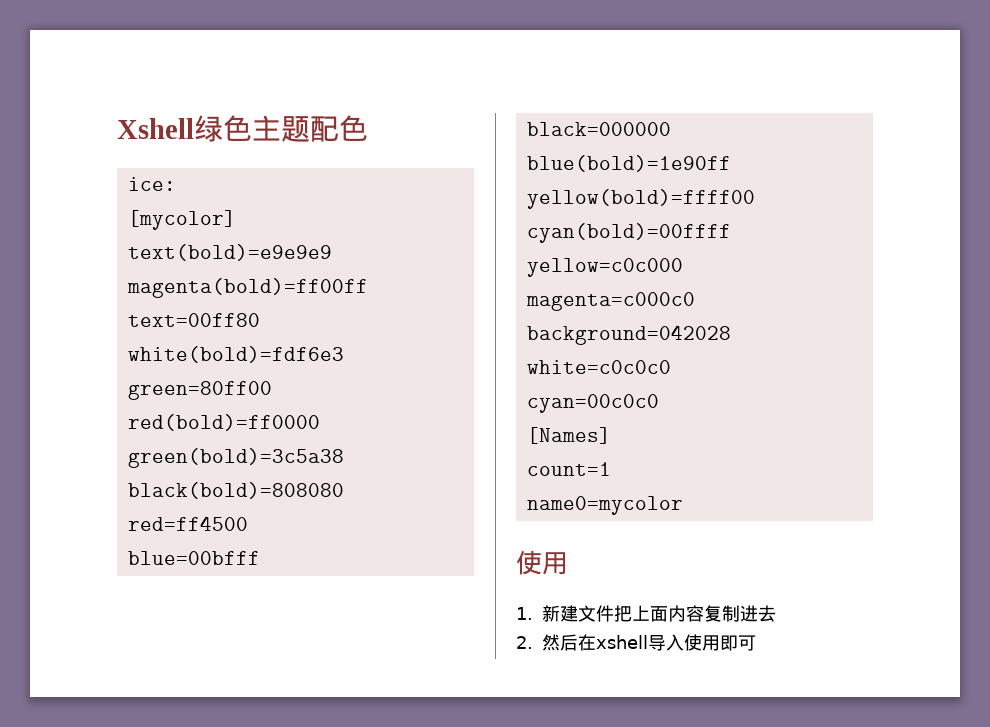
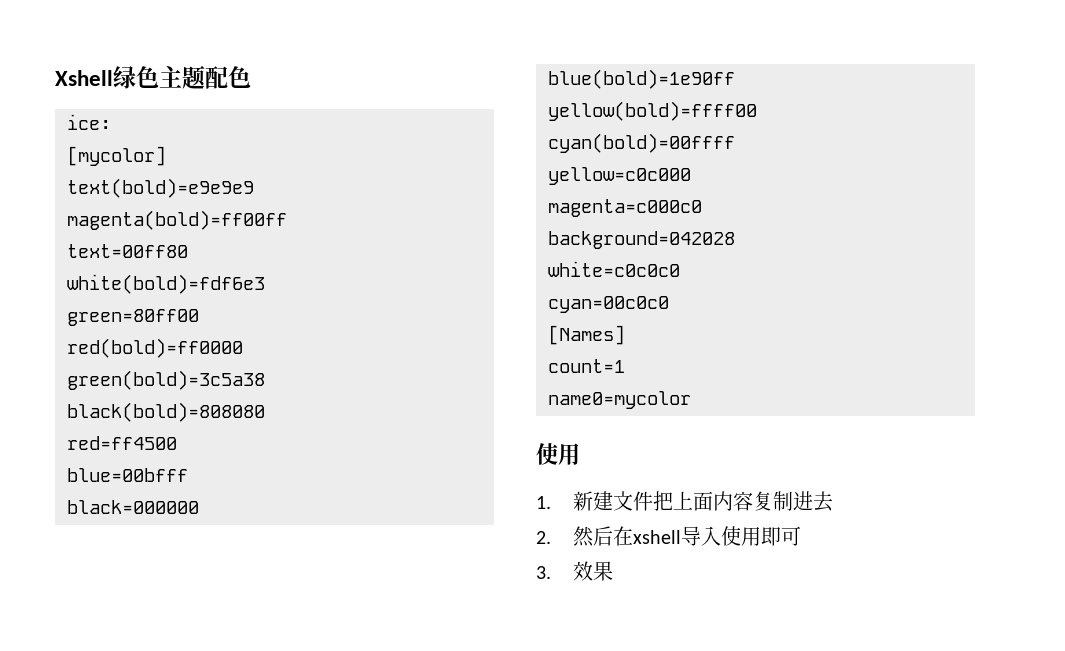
(757, 643) none -> [536,561,613,581] // 3.效果

